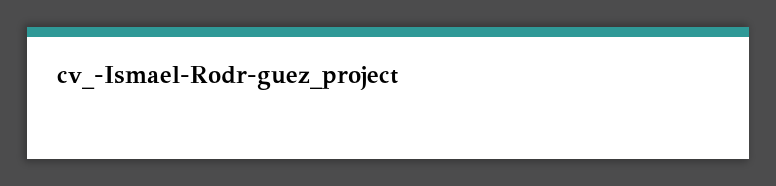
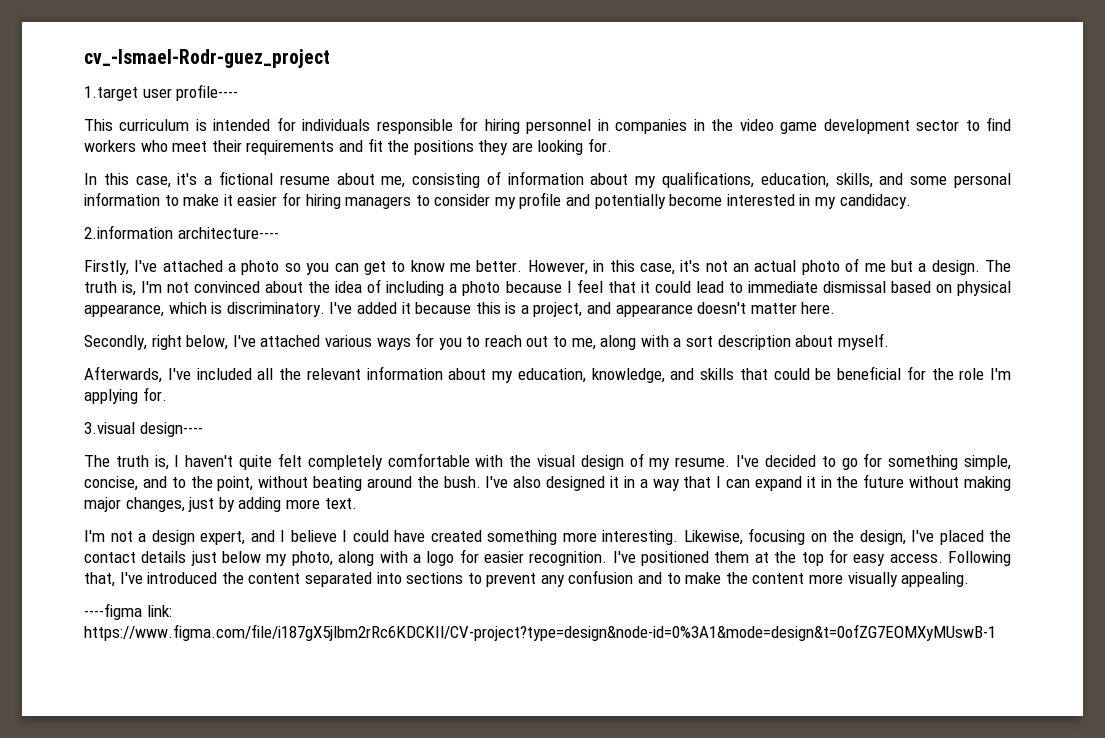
(398, 78) none -> [84,84,239,101] [84,117,1012,134] [84,138,613,155] [84,171,1011,188] [84,192,911,209] [84,225,279,239] [84,258,1011,275] [84,279,1011,296] [84,302,836,317] [84,333,889,350] [84,366,1011,383] [84,387,167,404] [84,422,203,437] [84,453,1012,470] [84,474,1011,491] [84,497,357,512] [84,528,1011,545] [84,549,1012,566] [84,570,970,587] [84,603,172,620] [84,624,996,641] // 1.target user profile---- // This curriculum is intended for individuals responsible for hiring personnel in companies in the video game development sector to find workers who meet their requirements and fit the positions they are looking for. // In this case, it's a fictional resume about me, consisting of information about my qualifications, education, skills, and some personal information to make it easier for hiring managers to consider my profile and potentially become interested in my candidacy. // 2.information architecture---- // Firstly, I've attached a photo so you can get to know me better. However, in this case, it's not an actual photo of me but a design. The truth is, I'm not convinced about the idea of including a photo because I feel that it could lead to immediate dismissal based on physical appearance, which is discriminatory. I've added it because this is a project, and appearance doesn't matter here. // Secondly, right below, I've attached various ways for you to reach out to me, along with a sort description about myself. // Afterwards, I've included all the relevant information about my education, knowledge, and skills that could be beneficial for the role I'm applying for. // 3.visual design---- // The truth is, I haven't quite felt completely comfortable with the visual design of my resume. I've decided to go for something simple, concise, and to the point, without beating around the bush. I've also designed it in a way that I can expand it in the future without making major changes, just by adding more text. // I'm not a design expert, and I believe I could have created something more interesting. Likewise, focusing on the design, I've placed the contact details just below my photo, along with a logo for easier recognition. I've positioned them at the top for easy access. Following that, I've introduced the content separated into sections to prevent any confusion and to make the content more visually appealing. // ----figma link: https://www.figma.com/file/i187gX5jlbm2rRc6KDCKIl/CV-project?type=design&node-id=0%3A1&mode=design&t=0ofZG7EOMXyMUswB-1

